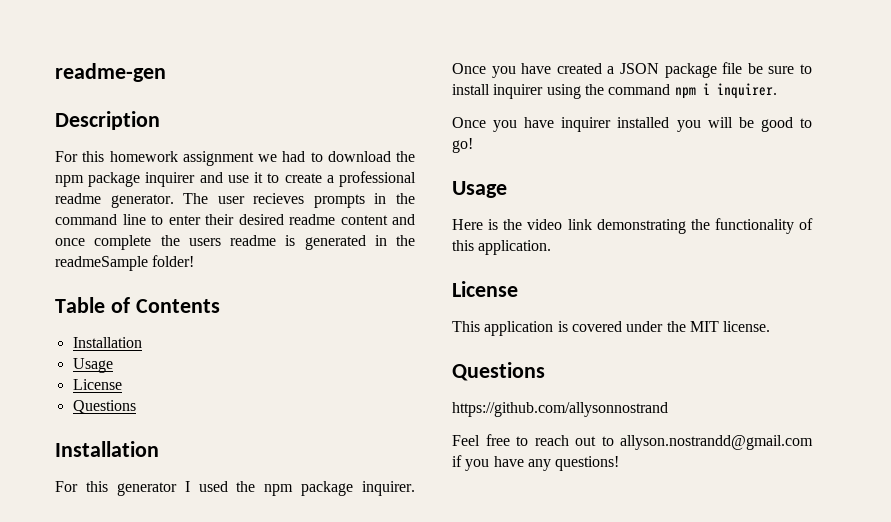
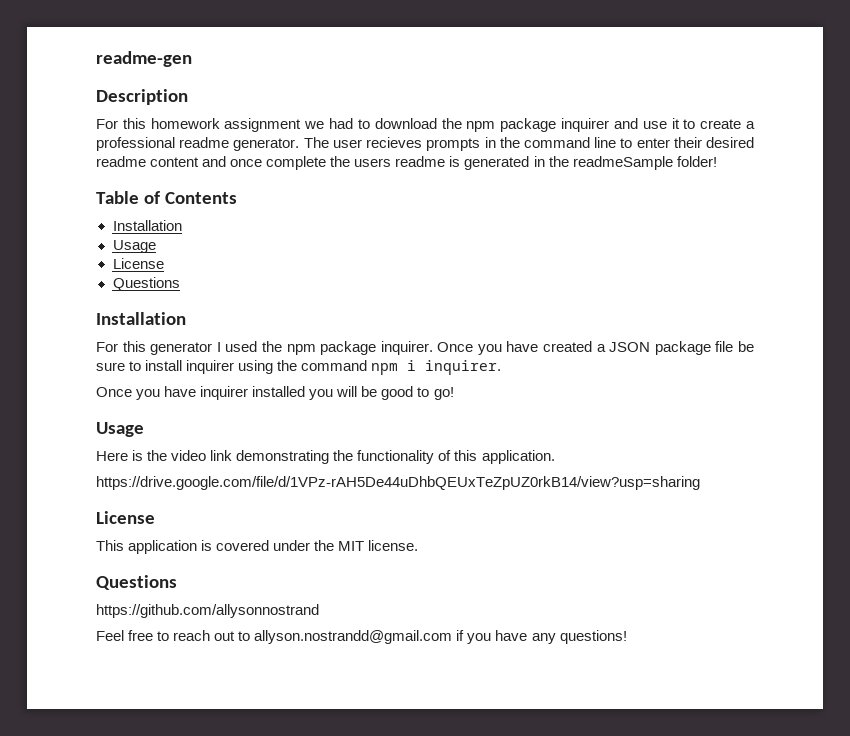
(552, 247) none -> [96,476,700,490] // https://drive.google.com/file/d/1VPz-rAH5De44uDhbQEUxTeZpUZ0rkB14/view?usp=sharing

